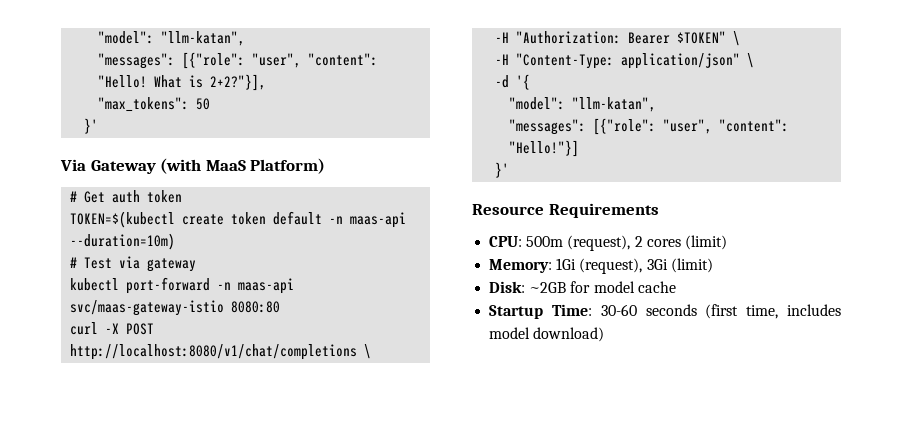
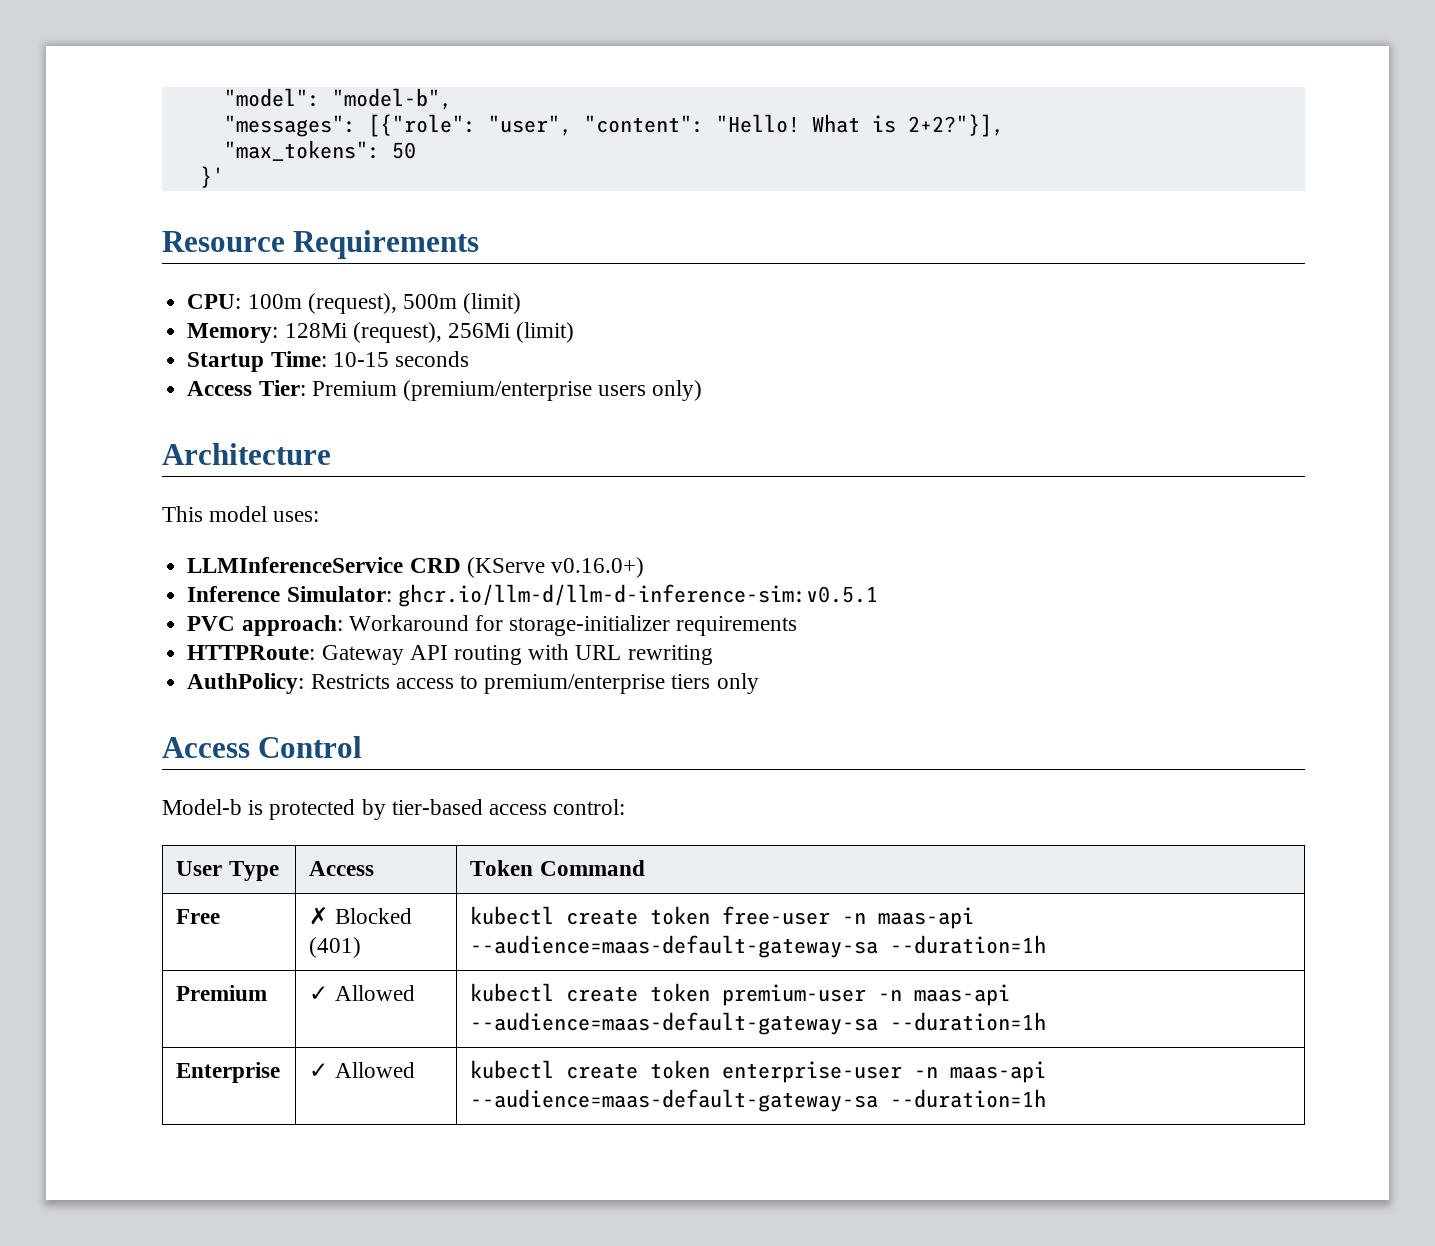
[98,31,246,46] "model": "llm-katan", -> [223,88,452,110] "model": "model-b",
[60,158,326,174] [70,190,183,203] [70,211,407,228] [70,233,176,250] [70,256,197,272] [70,277,295,294] [70,300,281,316] [70,322,155,335] [70,344,372,360] [495,31,741,46] [495,53,755,69] [495,74,531,90] [509,97,657,112] [509,118,790,135] [509,140,580,157] [495,162,510,178] [472,203,659,218] [489,235,727,251] [489,258,713,274] [489,281,676,293] Via Gateway (with MaaS Platform) // # Get auth token // TOKEN=$(kubectl create token default -n maas-api --duration=10m) // # Test via gateway // kubectl port-forward -n maas-api svc/maas-gateway-istio 8080:80 // curl -X POST http://localhost:8080/v1/chat/completions \ // -H "Authorization: Bearer $TOKEN" \ // -H "Content-Type: application/json" \ // -d '{ // "model": "llm-katan", // "messages": [{"role": "user", "content": "Hello!"}] // }' // Resource Requirements // CPU: 500m (request), 2 cores (limit) // Memory: 1Gi (request), 3Gi (limit) // Disk: ~2GB for model cache -> [162,230,480,259] [187,293,522,314] [187,322,575,343] Resource Requirements // CPU: 100m (request), 500m (limit) // Memory: 128Mi (request), 256Mi (limit)
[600,304,637,316] 30-60 -> [332,352,389,367] 10-15
[705,304,841,319] [489,327,605,342] (first time, includes model download) -> [187,380,703,401] [162,443,331,465] [162,506,320,522] [187,557,644,578] [187,584,878,607] [187,615,798,636] [187,644,713,665] [187,673,759,694] [162,736,363,758] [162,799,626,820] [176,861,279,881] [309,861,375,876] [470,860,645,876] [176,909,221,924] [309,907,412,925] [309,937,362,958] [470,906,975,929] [470,935,1047,958] [176,985,268,1001] [309,985,415,1001] [470,983,1011,1006] [470,1012,1047,1035] [176,1062,281,1083] [309,1062,415,1078] [470,1060,1047,1083] [470,1089,1047,1112] // Access Tier: Premium (premium/enterprise users only) // Architecture // This model uses: // LLMInferenceService CRD (KServe v0.16.0+) // Inference Simulator: ghcr.io/llm-d/llm-d-inference-sim:v0.5.1 // PVC approach: Workaround for storage-initializer requirements // HTTPRoute: Gateway API routing with URL rewriting // AuthPolicy: Restricts access to premium/enterprise tiers only // Access Control // Model-b is protected by tier-based access control: // User Type | Access | Token Command // Free | ✗ Blocked (401) | kubectl create token free-user -n maas-api --audience=maas-default-gateway-sa --duration=1h // Premium | ✓ Allowed | kubectl create token premium-user -n maas-api --audience=maas-default-gateway-sa --duration=1h // Enterprise | ✓ Allowed | kubectl create token enterprise-user -n maas-api --audience=maas-default-gateway-sa --duration=1h

